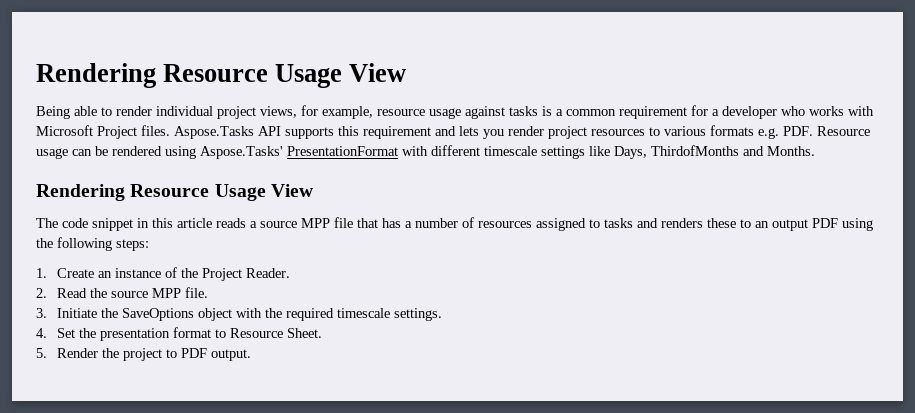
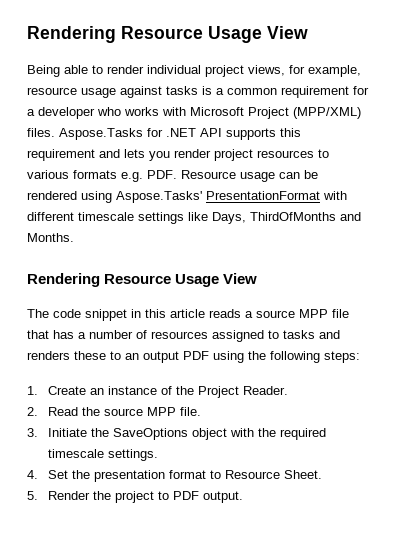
(137, 132) none -> [293,107,361,119] (MPP/XML)
(254, 132) none -> [147,128,196,137] for .NET
[651,145,739,156] ThirdofMonths -> [250,212,336,221] ThirdOfMonths

